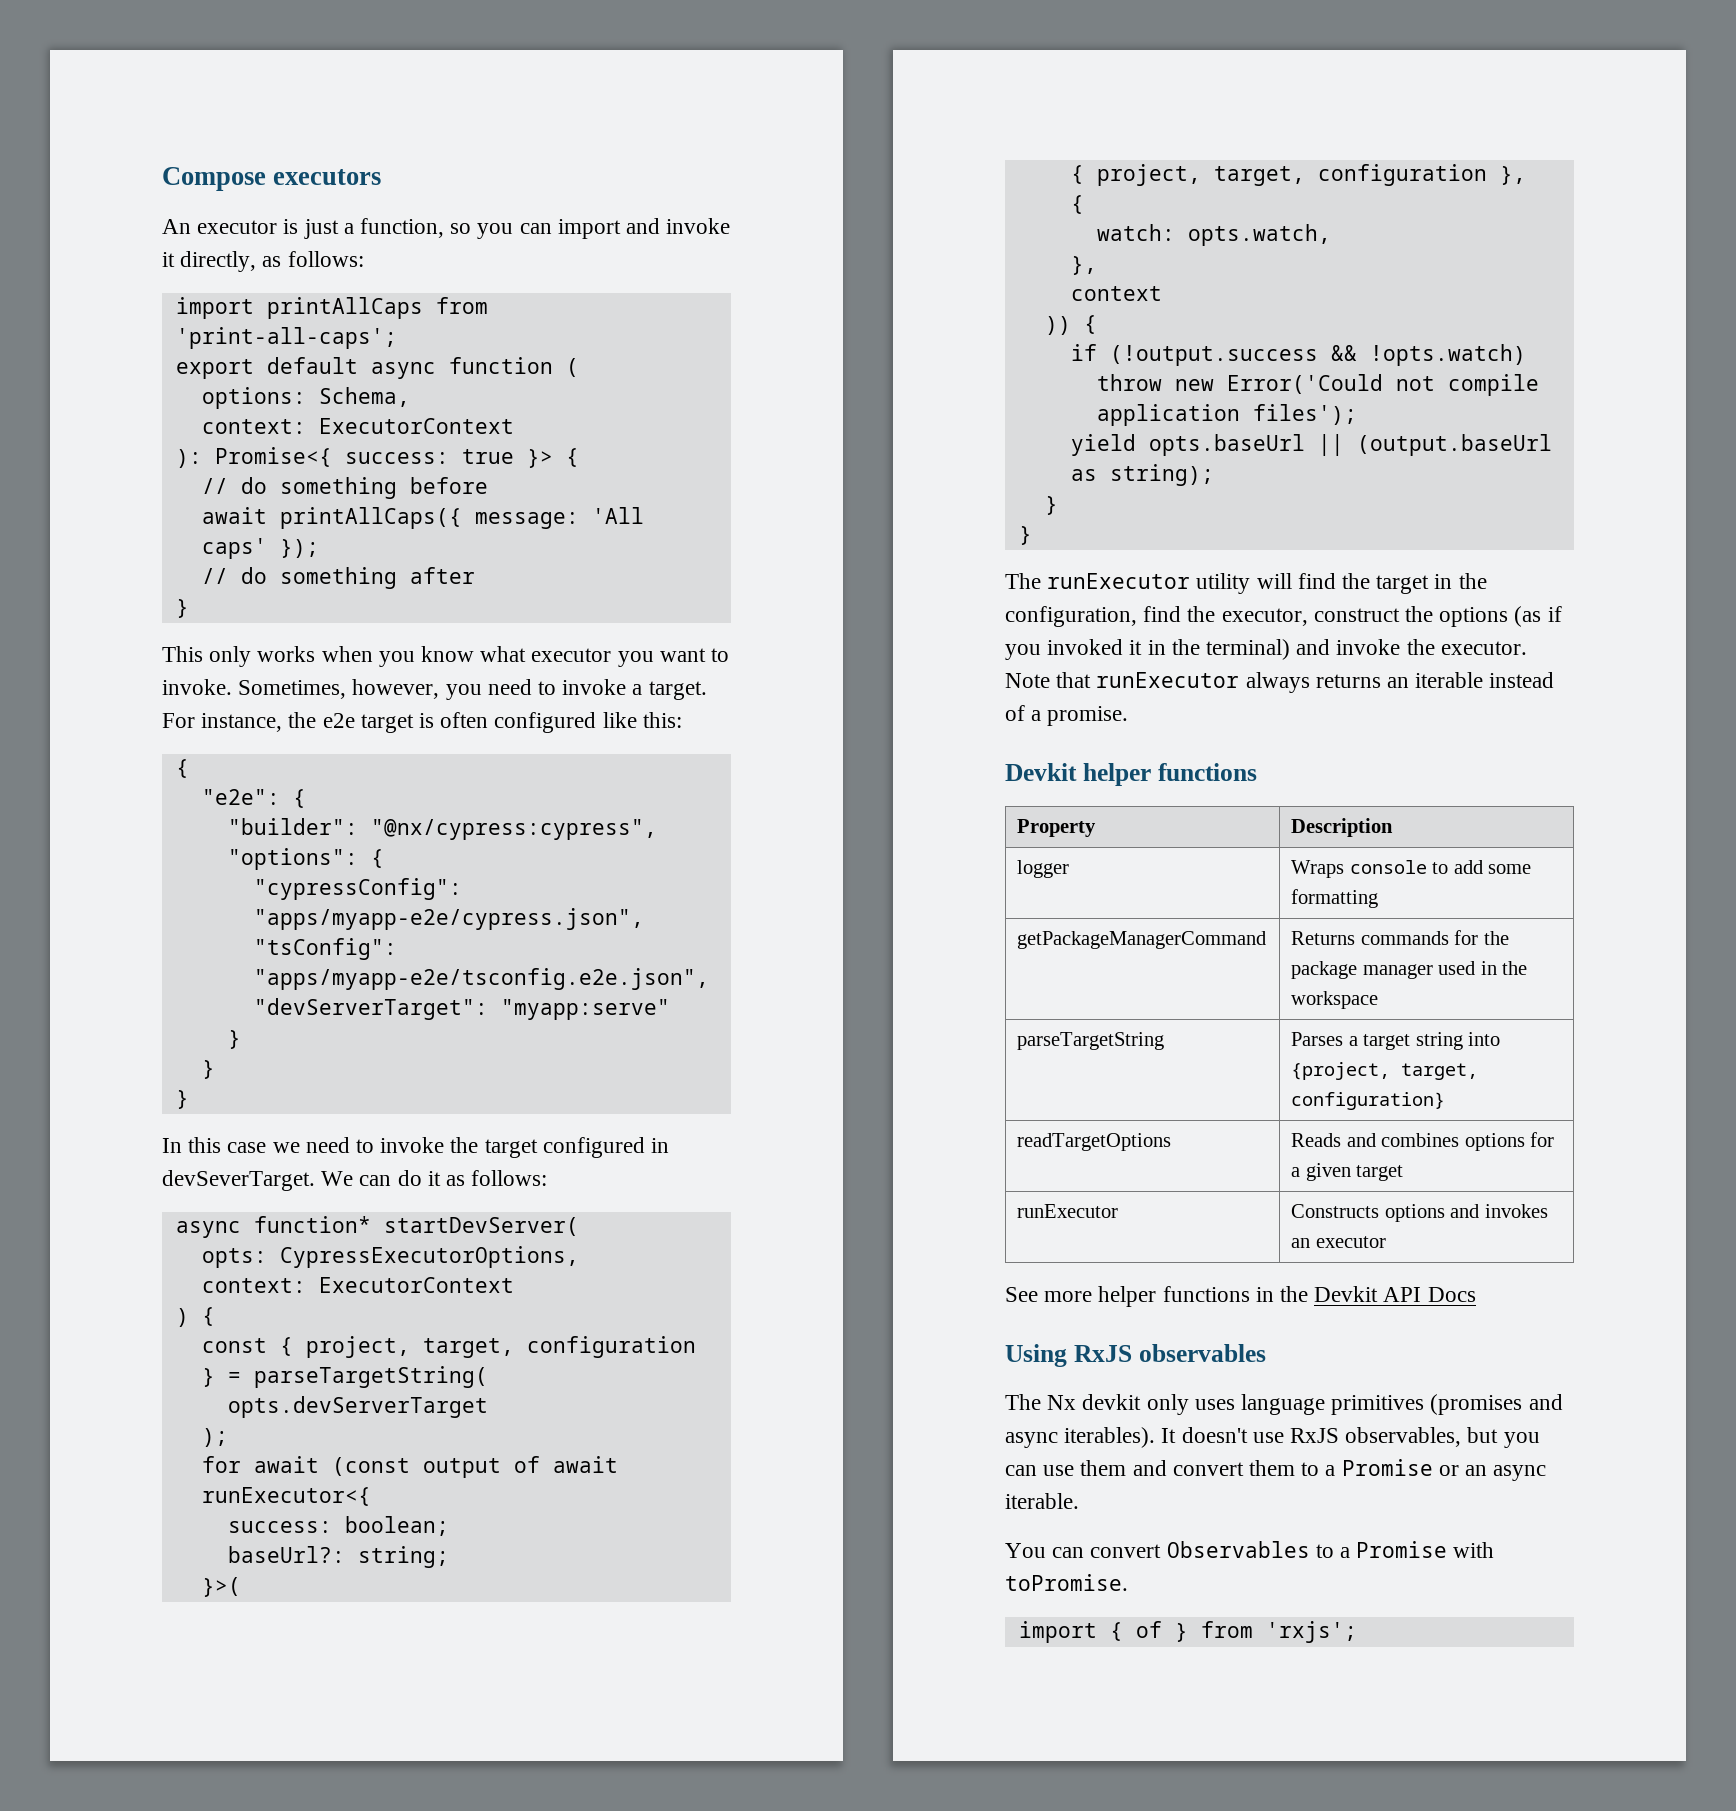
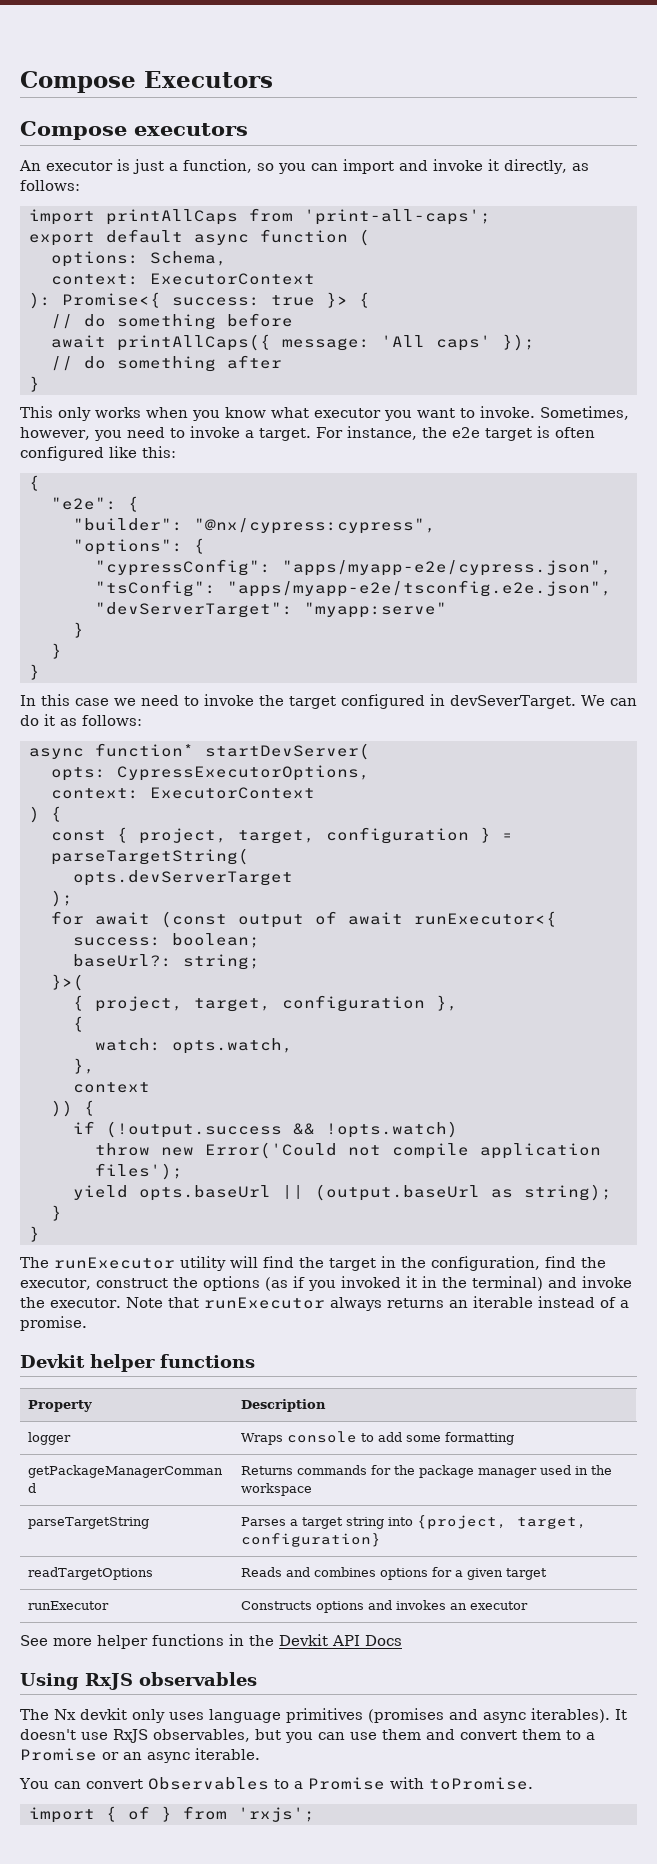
[162,167,266,191] Compose -> [20,71,273,93] [20,121,127,140] Compose Executors // Compose

